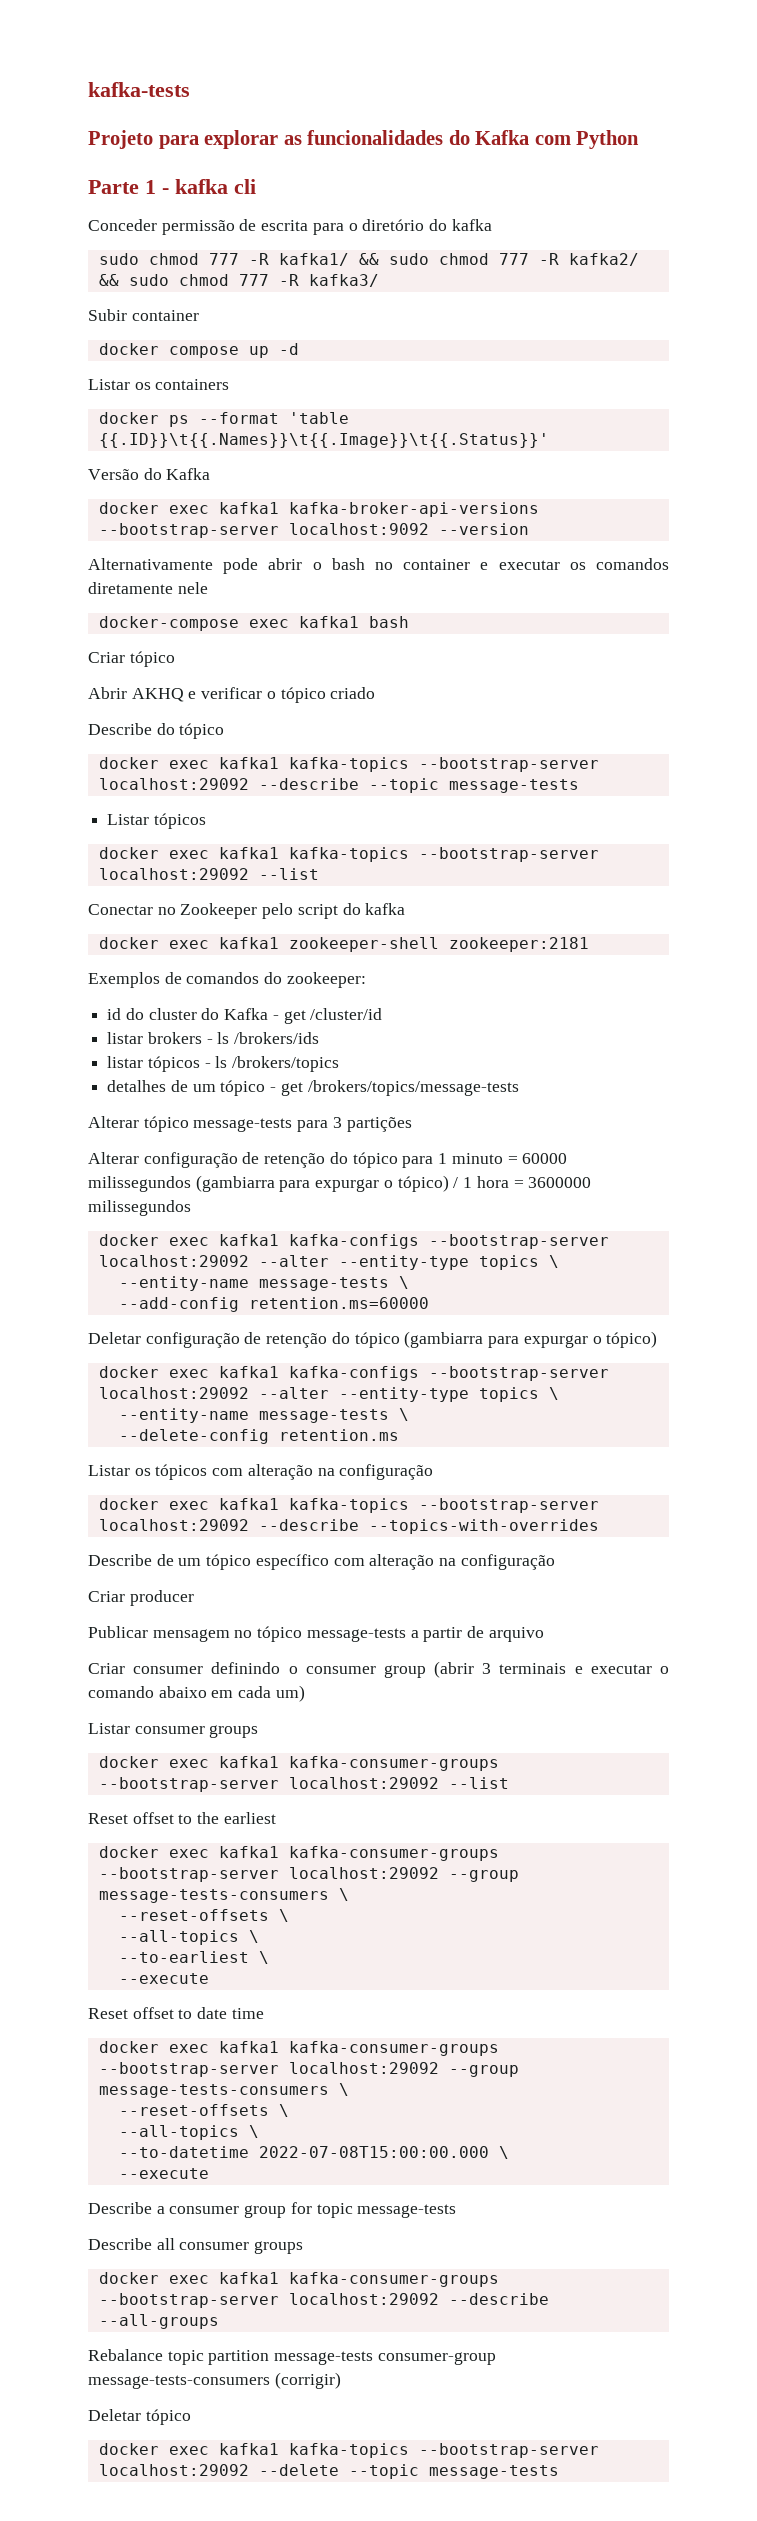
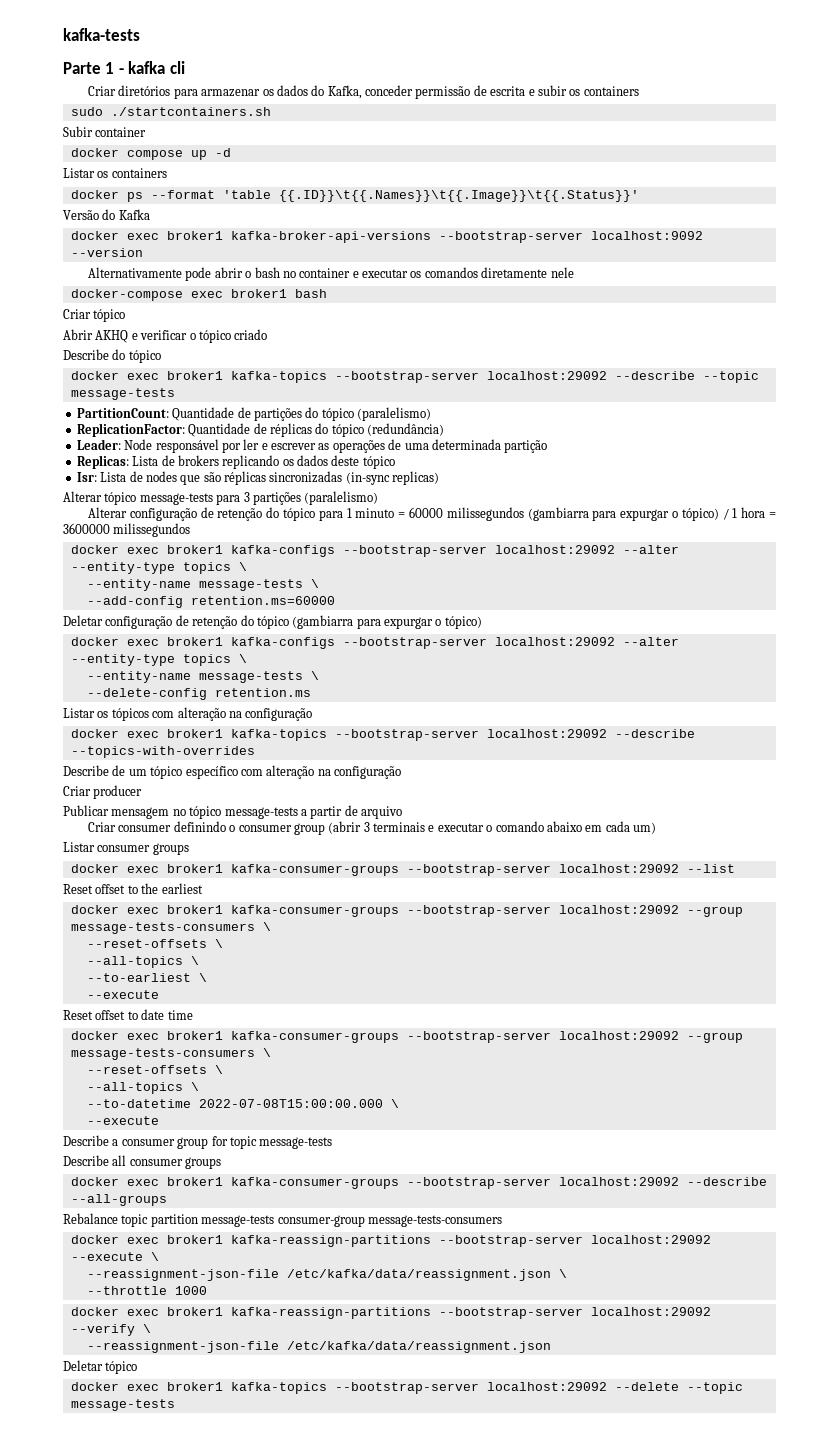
[88,130,640,149] // Projeto para explorar as funcionalidades do Kafka com Python -> (140, 34) none
[88,219,492,235] [98,253,639,266] [98,274,379,287] Conceder permissão de escrita para o diretório do kafka // sudo chmod 777 -R kafka1/ && sudo chmod 777 -R kafka2/ && sudo chmod 777 -R kafka3/ -> [88,85,639,99] [70,107,271,116] Criar diretórios para armazenar os dados do Kafka, conceder permissão de escrita e subir os containers // sudo ./startcontainers.sh
[218,502,279,514] kafka1 -> [166,231,223,240] broker1
[298,616,359,628] kafka1 -> [230,289,287,298] broker1
[218,757,279,769] kafka1 -> [166,371,223,380] broker1
[107,813,206,829] [98,847,599,862] [98,868,319,880] [88,903,406,919] [98,937,589,952] [88,972,366,988] [107,1008,383,1024] [107,1032,320,1044] [107,1056,340,1072] [107,1080,519,1096] Listar tópicos // docker exec kafka1 kafka-topics --bootstrap-server localhost:29092 --list // Conectar no Zookeeper pelo script do kafka // docker exec kafka1 zookeeper-shell zookeeper:2181 // Exemplos de comandos do zookeeper: // id do cluster do Kafka - get /cluster/id // listar brokers - ls /brokers/ids // listar tópicos - ls /brokers/topics // detalhes de um tópico - get /brokers/topics/message-tests -> [76,407,431,421] [76,423,444,437] [76,439,548,453] [76,455,395,469] [76,471,440,485] PartitionCount: Quantidade de partições do tópico (paralelismo) // ReplicationFactor: Quantidade de réplicas do tópico (redundância) // Leader: Node responsável por ler e escrever as operações de uma determinada partição // Replicas: Lista de brokers replicando os dados deste tópico // Isr: Lista de nodes que são réplicas sincronizadas (in-sync replicas)
(412, 1124) none -> [304,491,379,505] (paralelismo)
[218,1234,279,1246] kafka1 -> [166,545,223,554] broker1
[218,1366,279,1378] kafka1 -> [166,637,223,646] broker1
[218,1498,279,1510] kafka1 -> [166,729,223,738] broker1
[218,1756,279,1768] kafka1 -> [166,864,223,873] broker1
[218,1846,279,1858] kafka1 -> [166,905,223,914] broker1
[218,2041,279,2053] kafka1 -> [166,1031,223,1040] broker1
[218,2272,279,2284] kafka1 -> [166,1177,223,1186] broker1
[274,2372,341,2389] (corrigir) -> [70,1235,711,1247] [70,1252,159,1261] [86,1269,567,1281] [86,1286,207,1295] [70,1307,711,1319] [70,1324,151,1336] [86,1341,551,1353] // docker exec broker1 kafka-reassign-partitions --bootstrap-server localhost:29092 --execute \ // --reassignment-json-file /etc/kafka/data/reassignment.json \ // --throttle 1000 // docker exec broker1 kafka-reassign-partitions --bootstrap-server localhost:29092 --verify \ // --reassignment-json-file /etc/kafka/data/reassignment.json
[218,2443,279,2455] kafka1 -> [166,1382,223,1391] broker1

